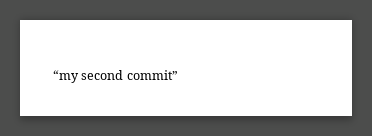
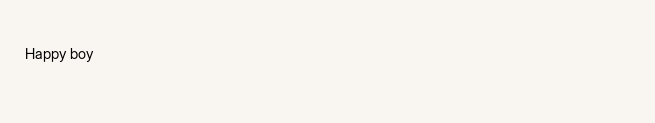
[53,70,178,83] “my second commit” -> [25,48,94,62] Happy boy

